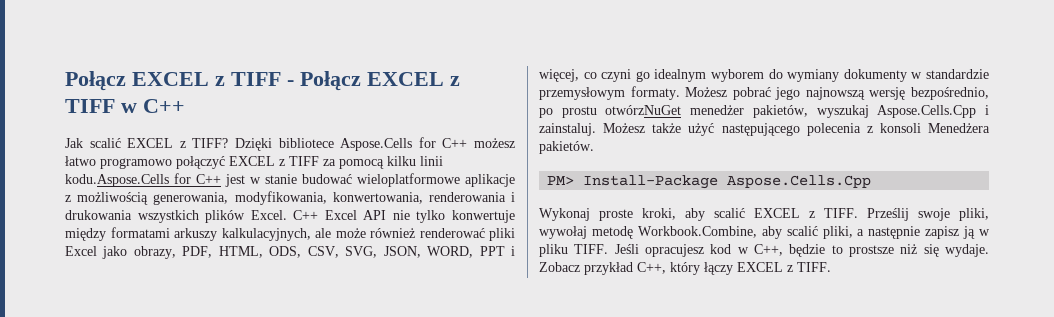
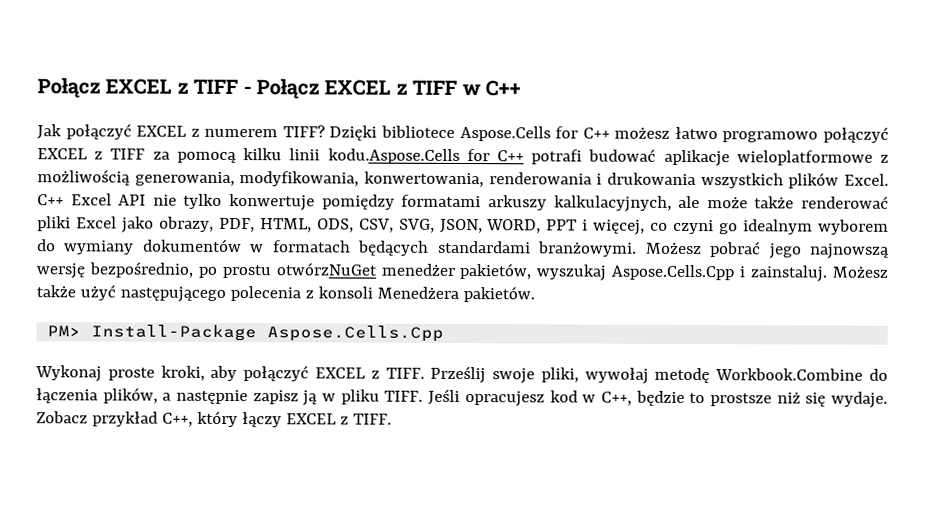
[89,138,186,148] scalić EXCEL z -> [65,123,279,140] połączyć EXCEL z numerem
[225,173,515,187] jest w stanie budować wieloplatformowe aplikacje -> [531,148,873,167] potrafi budować aplikacje wieloplatformowe
[65,228,106,241] między -> [321,194,395,210] pomiędzy
[370,228,415,238] również -> [754,196,795,209] także
[843,69,989,82] [539,86,680,100] dokumenty w standardzie przemysłowym formaty. -> [142,238,638,257] dokumentów w formatach będących standardami branżowymi.
[714,208,745,218] scalić -> [243,365,310,382] połączyć
[637,226,853,239] Workbook.Combine, aby scalić pliki, -> [715,368,889,381] [36,387,158,404] Workbook.Combine do łączenia plików,

